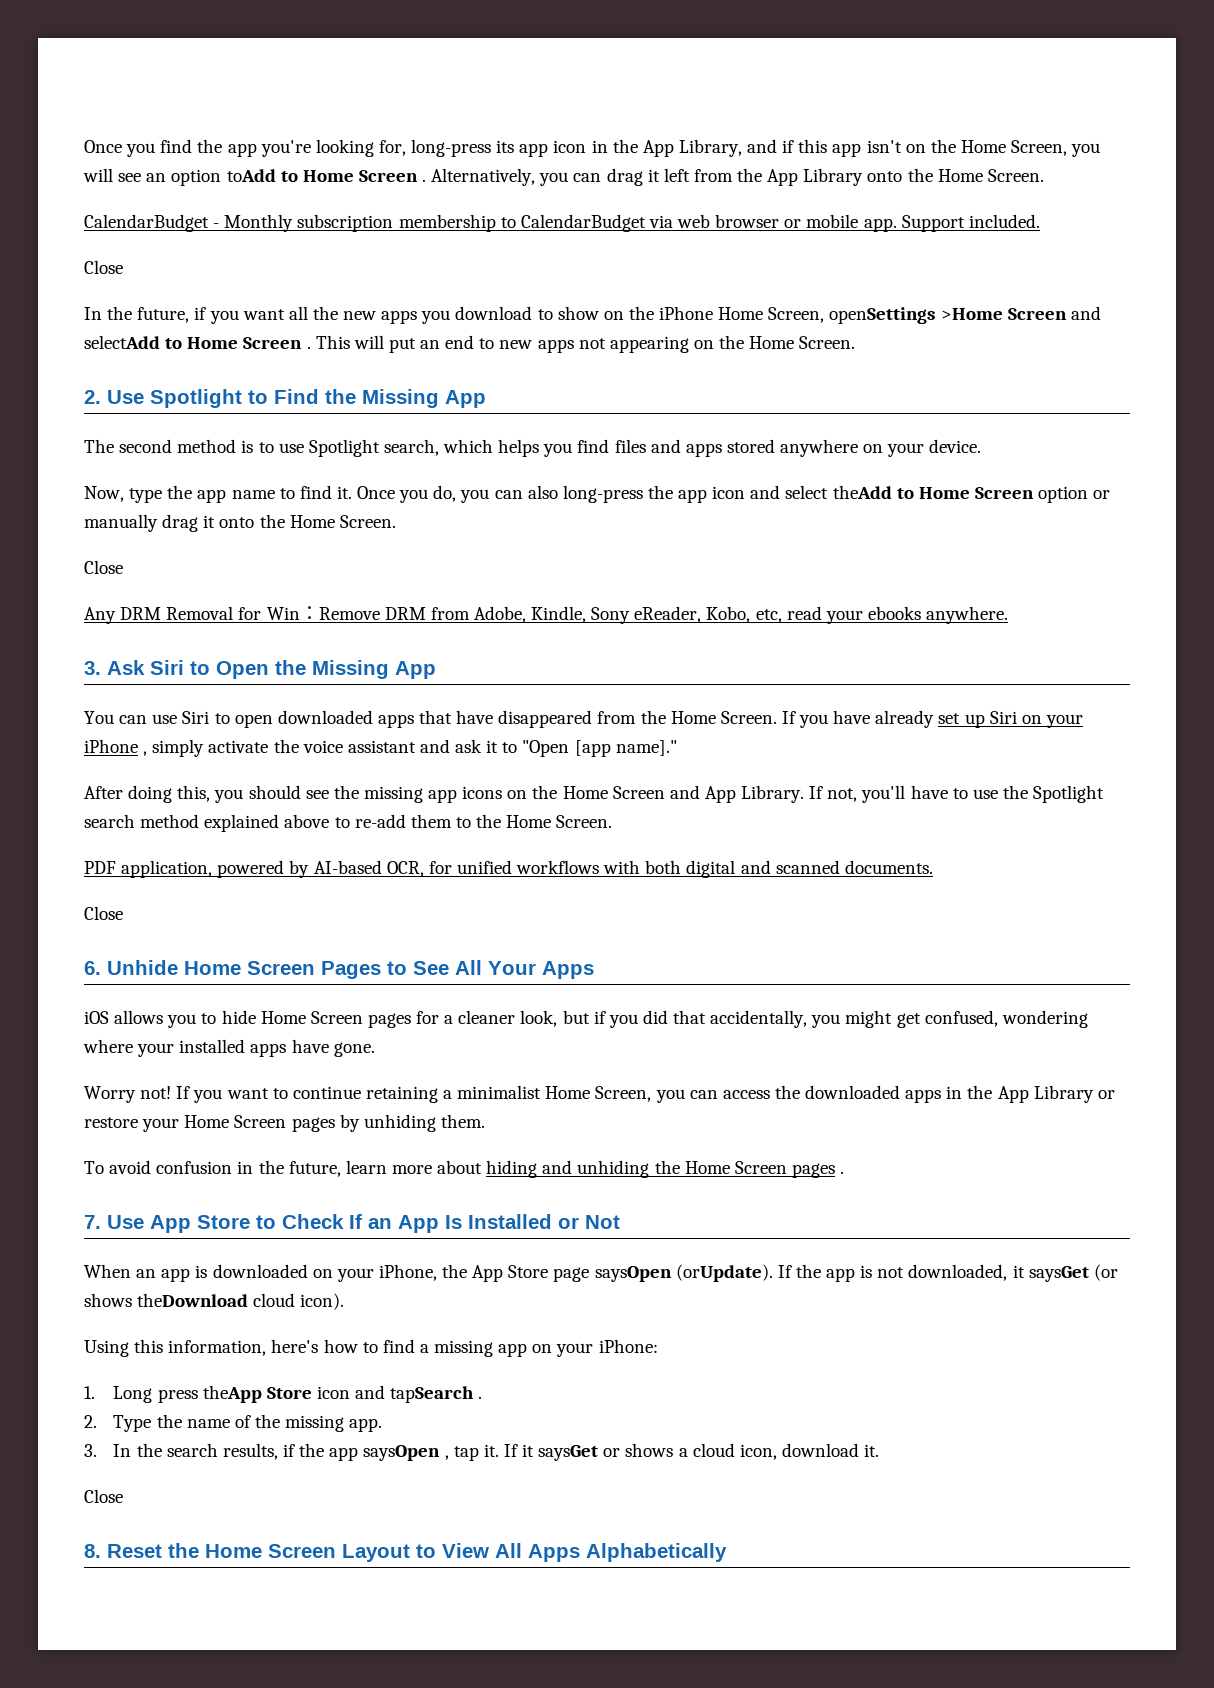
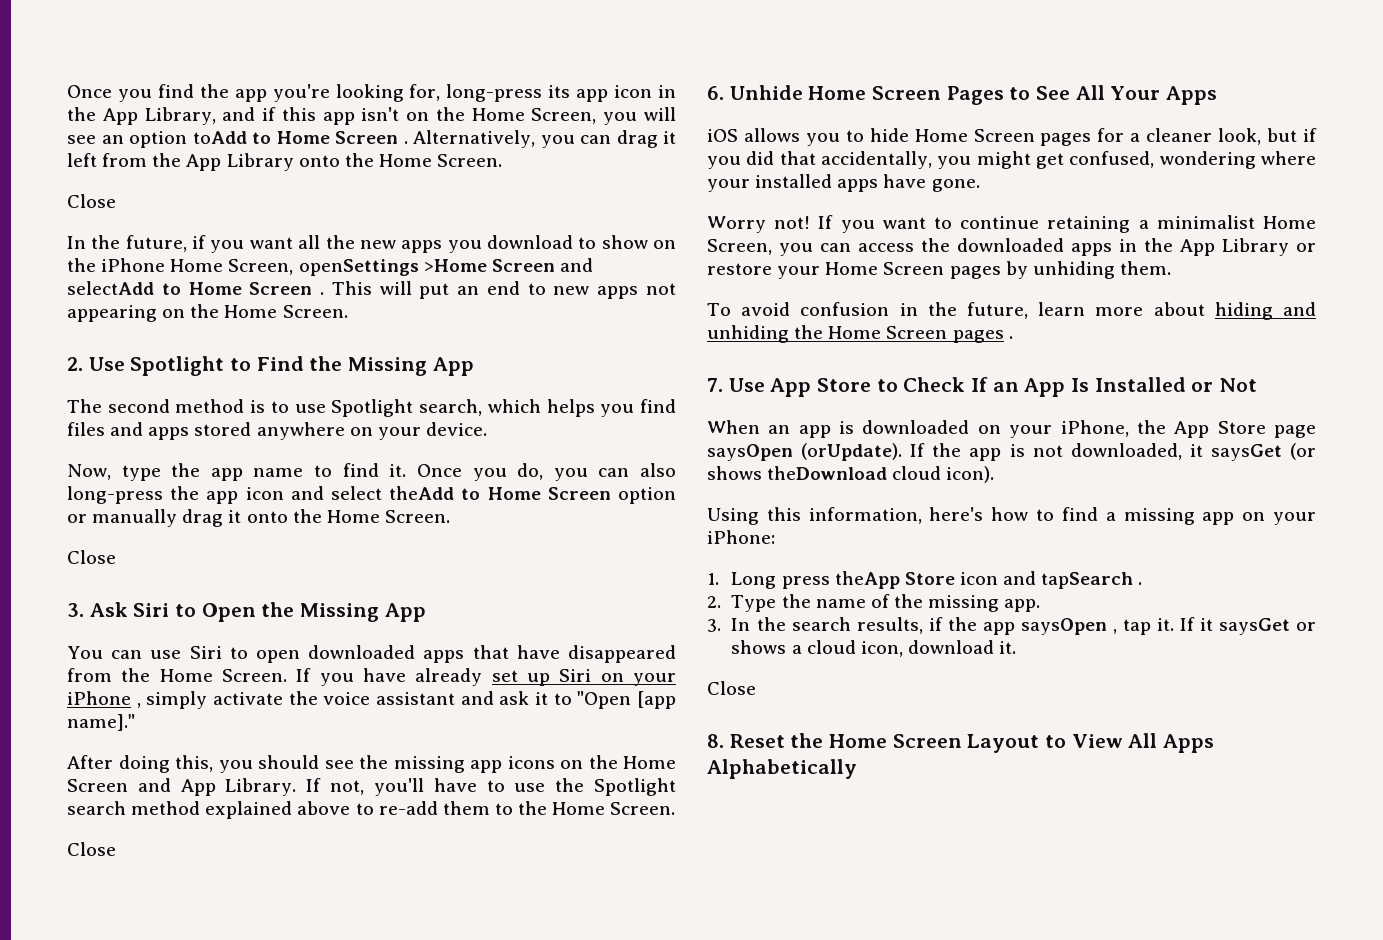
[84,214,1040,232] // CalendarBudget - Monthly subscription membership to CalendarBudget via web browser or mobile app. Support included. -> (503, 160) none
[84,606,1009,624] // Any DRM Removal for Win：Remove DRM from Adobe, Kindle, Sony eReader, Kobo, etc, read your ebooks anywhere. -> (116, 557) none
[84,860,933,878] // PDF application, powered by AI-based OCR, for unified workflows with both digital and scanned documents. -> (676, 808) none

